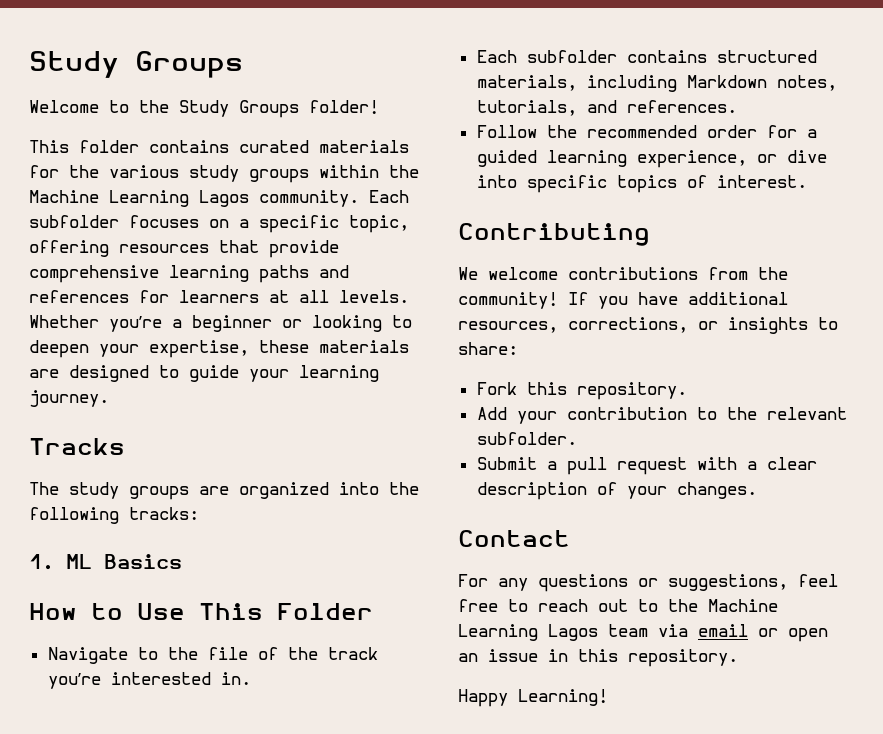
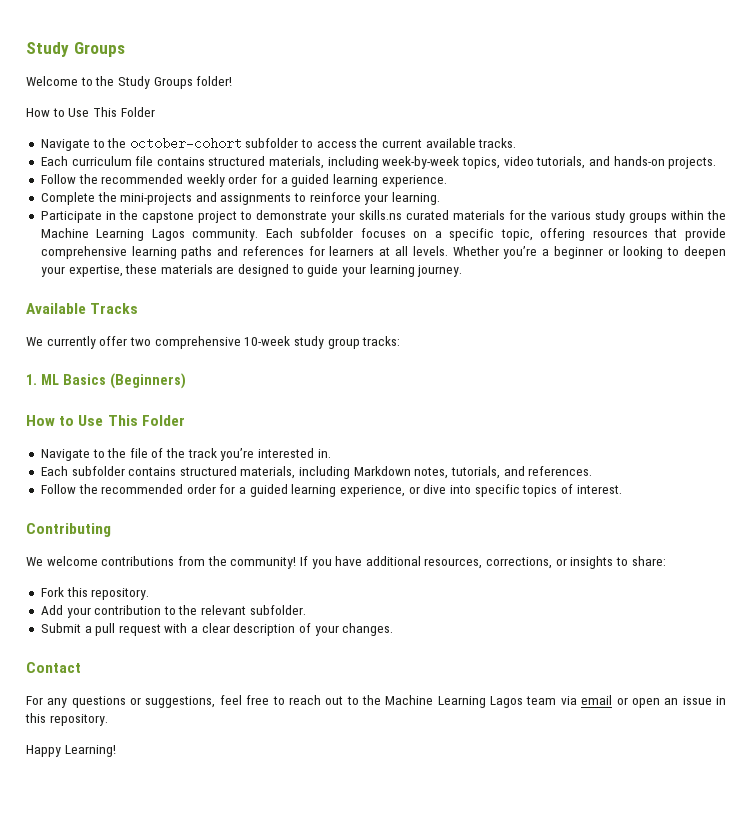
[29,140,229,153] This folder contains -> [26,107,155,117] [40,137,517,151] [40,156,717,169] [40,174,447,187] [40,192,441,205] [40,210,402,223] How to Use This Folder // Navigate to the october-cohort subfolder to access the current available tracks. // Each curriculum file contains structured materials, including week-by-week topics, video tutorials, and hands-on projects. // Follow the recommended weekly order for a guided learning experience. // Complete the mini-projects and assignments to reinforce your learning. // Participate in the capstone project to demonstrate your skills.ns
(109, 398) none -> [26,303,86,314] Available
[29,482,419,500] [29,507,119,524] The study groups are organized into the following -> [26,336,360,349] We currently offer two comprehensive 10-week study group
(182, 561) none -> [109,373,186,389] (Beginners)

